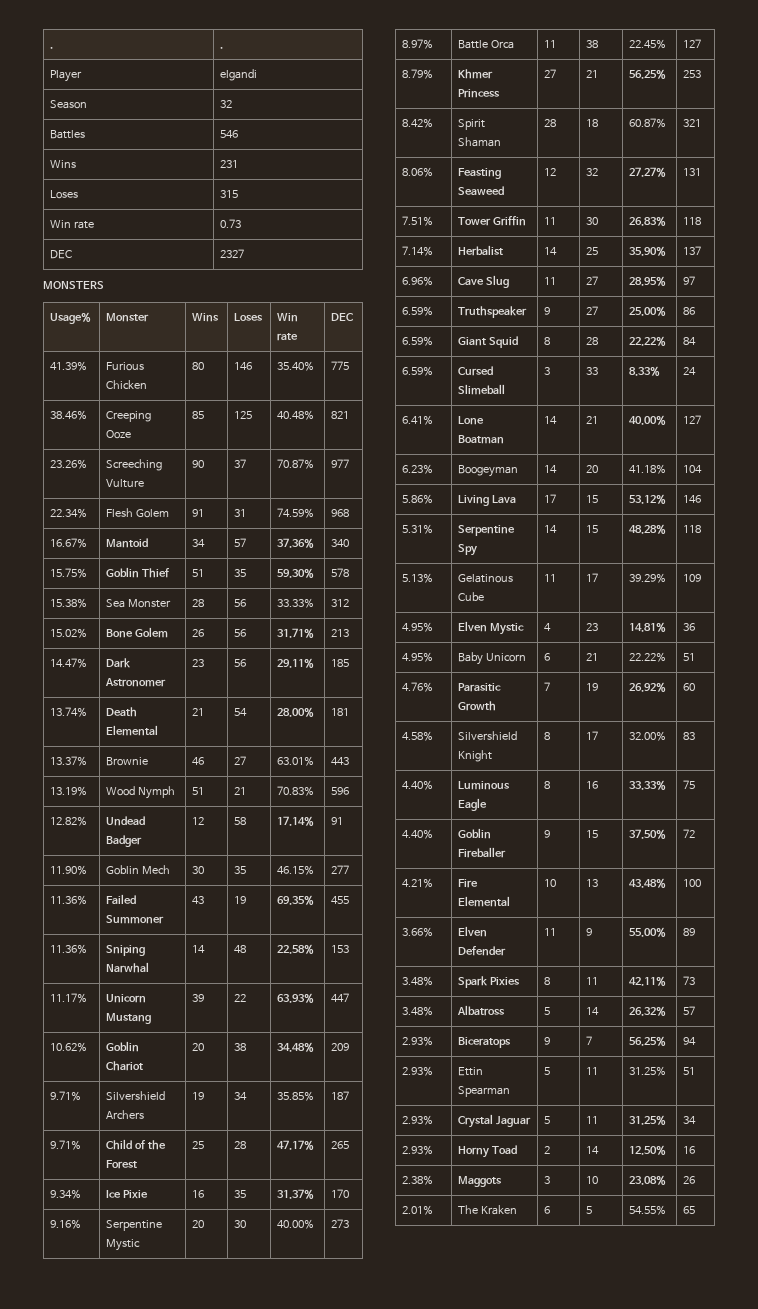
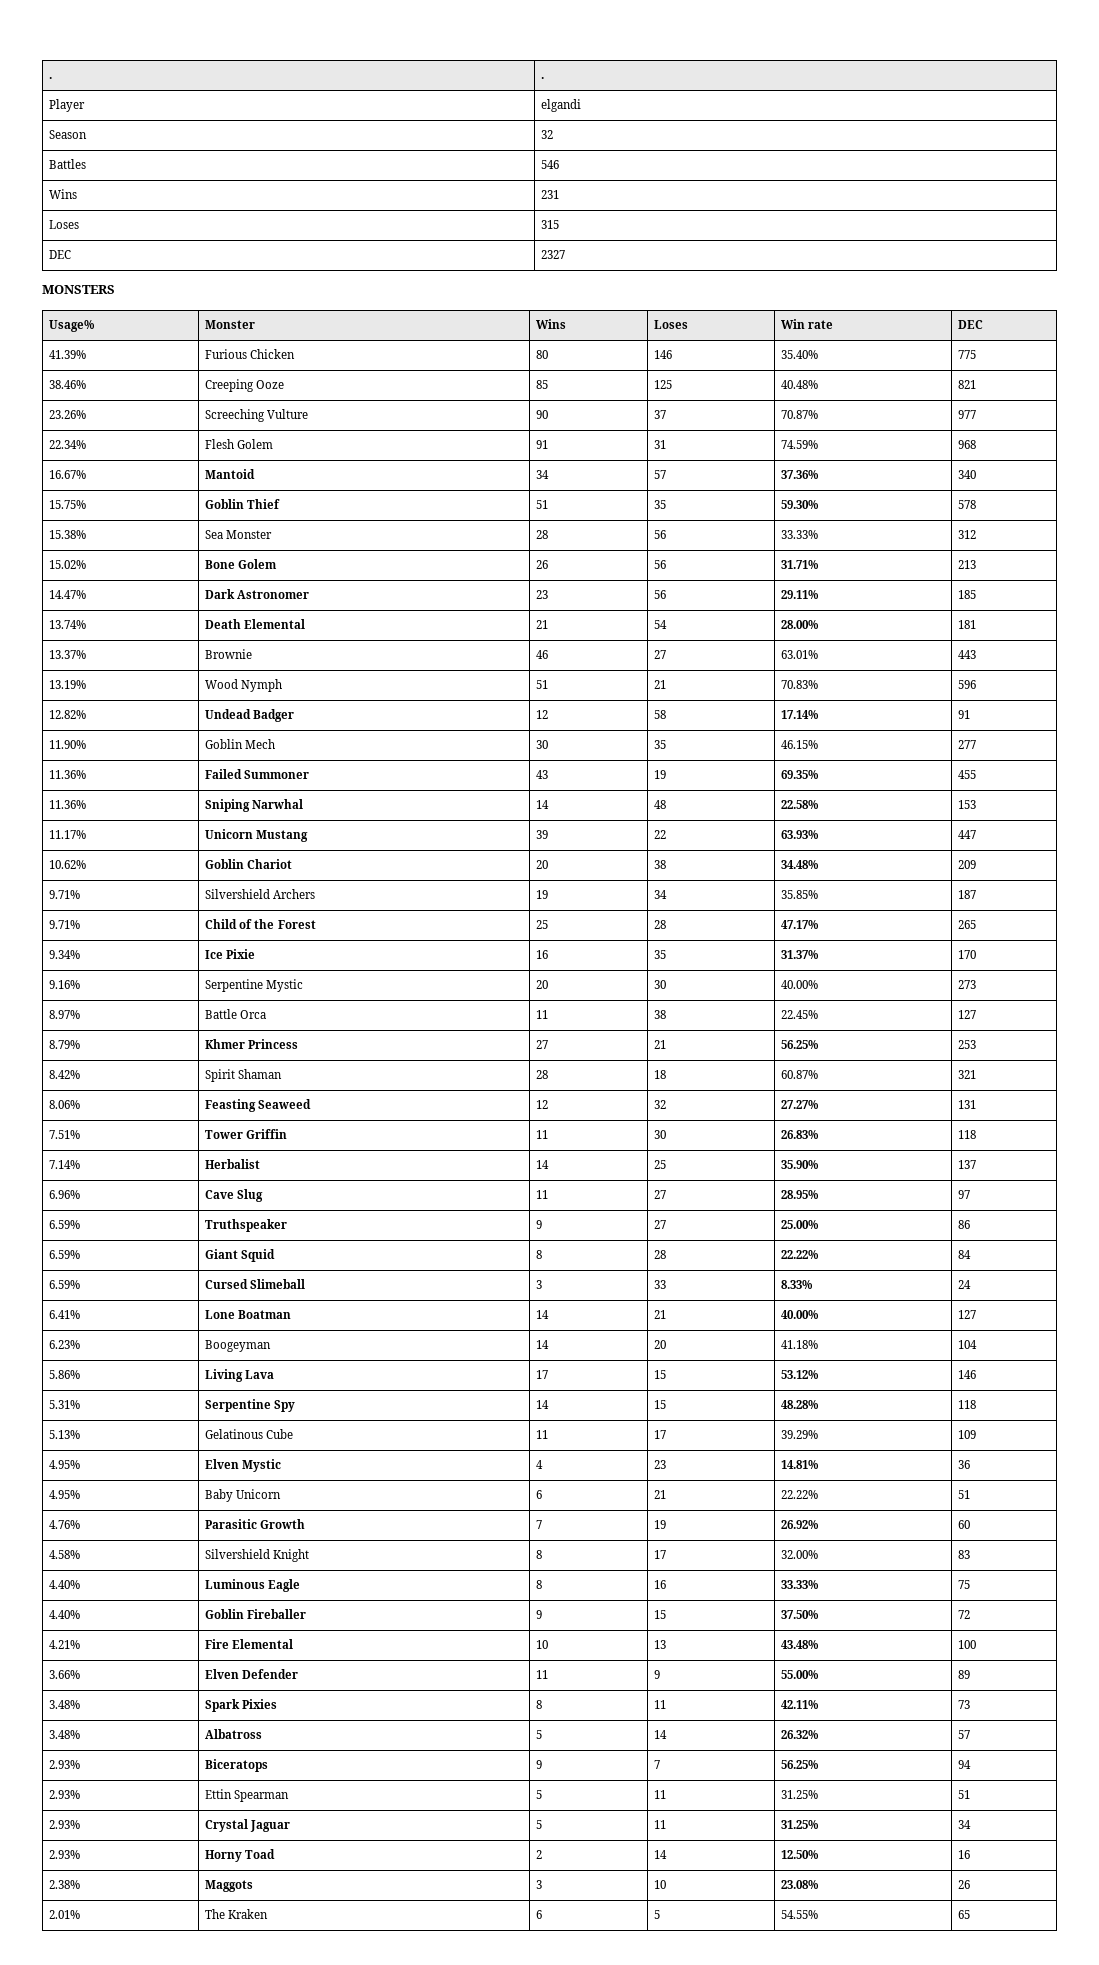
[50,220,95,229] [220,219,242,228] // Win rate | 0.73 -> (560, 224) none

